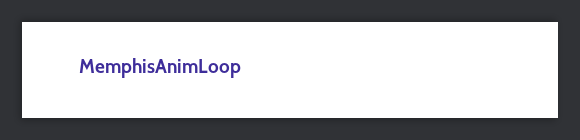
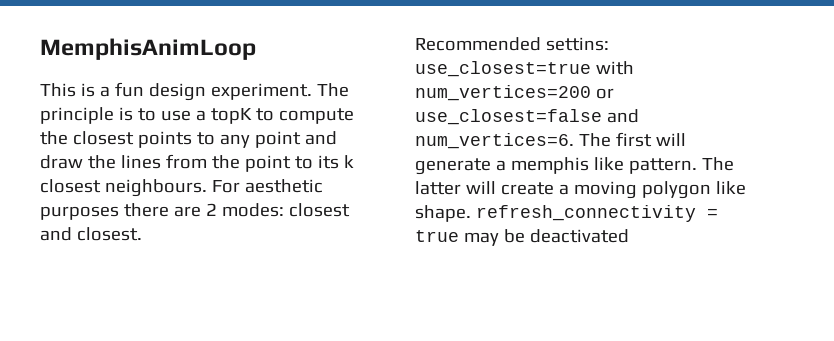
(241, 68) none -> [40,82,349,101] [40,107,354,124] [40,131,337,148] [40,154,354,172] [40,179,323,197] [40,203,350,220] [40,227,142,241] [415,37,609,51] [415,61,634,77] [415,85,614,101] [415,109,639,125] [415,132,686,149] [415,157,734,175] [415,181,746,199] [415,205,718,222] [415,229,629,246] // This is a fun design experiment. The principle is to use a topK to compute the closest points to any point and draw the lines from the point to its k closest neighbours. For aesthetic purposes there are 2 modes: closest and closest. // Recommended settins: use_closest=true with num_vertices=200 or use_closest=false and num_vertices=6. The first will generate a memphis like pattern. The latter will create a moving polygon like shape. refresh_connectivity = true may be deactivated

